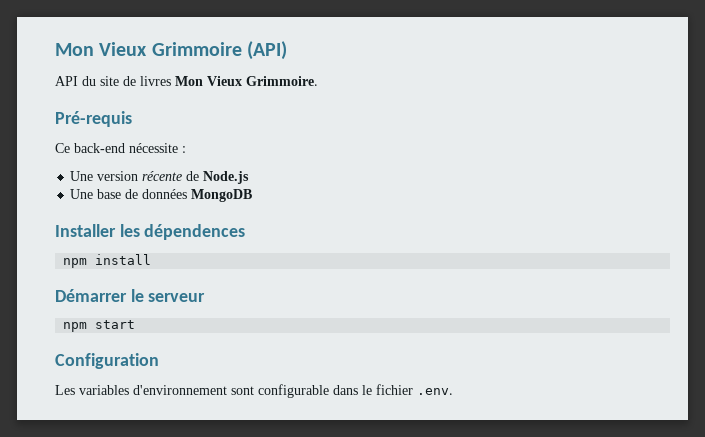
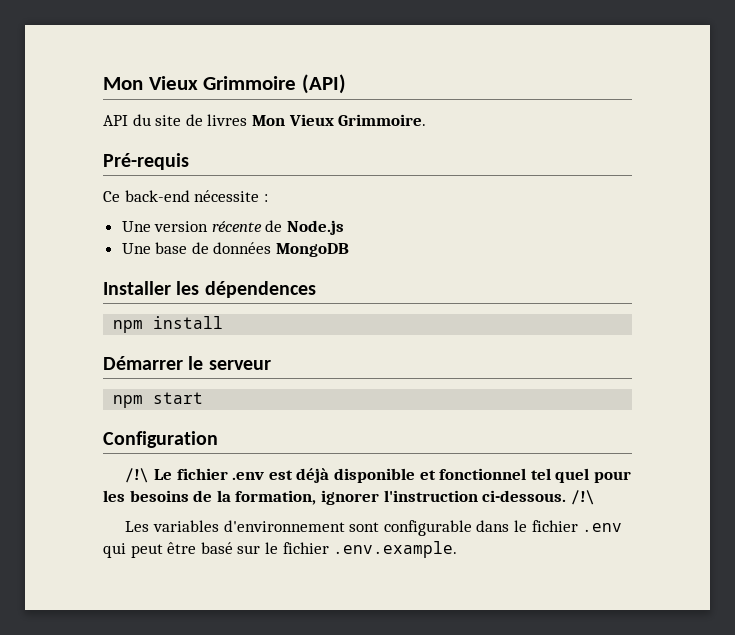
(159, 361) none -> [125,468,631,483] [103,490,595,505] // /!\ Le fichier .env est déjà disponible et fonctionnel tel quel pour les besoins de la formation, ignorer l'instruction ci-dessous. /!\
[417,388,453,395] .env. -> [582,523,623,532] [103,541,458,558] .env qui peut être basé sur le fichier .env.example.

